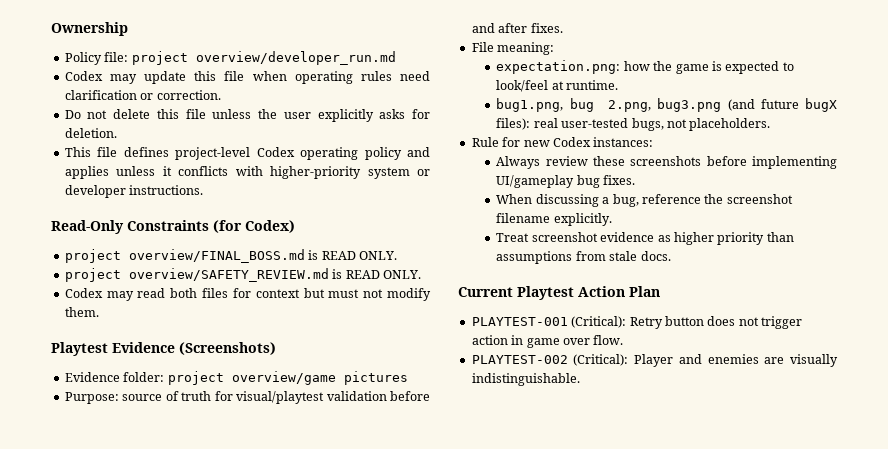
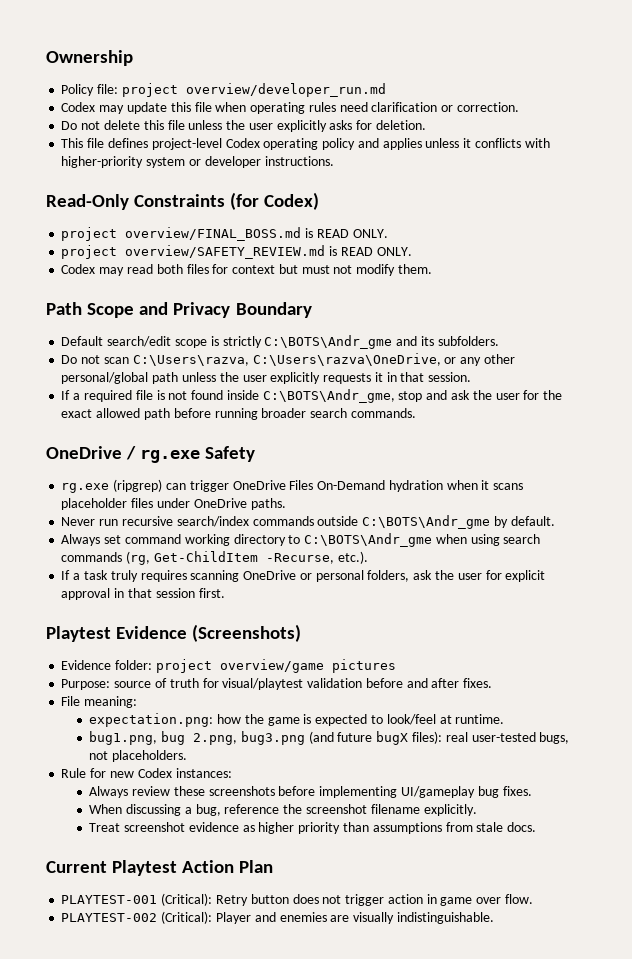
(99, 312) none -> [46,302,312,318] [61,335,499,349] [61,353,515,366] [61,372,472,384] [61,389,563,403] [61,408,416,420] [46,446,256,463] [61,479,524,493] [61,498,286,510] [61,515,555,529] [61,533,541,547] [61,551,368,565] [61,570,546,582] [61,588,225,600] // Path Scope and Privacy Boundary // Default search/edit scope is strictly C:\BOTS\Andr_gme and its subfolders. // Do not scan C:\Users\razva, C:\Users\razva\OneDrive, or any other personal/global path unless the user explicitly requests it in that session. // If a required file is not found inside C:\BOTS\Andr_gme, stop and ask the user for the exact allowed path before running broader search commands. // OneDrive / rg.exe Safety // rg.exe (ripgrep) can trigger OneDrive Files On-Demand hydration when it scans placeholder files under OneDrive paths. // Never run recursive search/index commands outside C:\BOTS\Andr_gme by default. // Always set command working directory to C:\BOTS\Andr_gme when using search commands (rg, Get-ChildItem -Recurse, etc.). // If a task truly requires scanning OneDrive or personal folders, ask the user for explicit approval in that session first.

